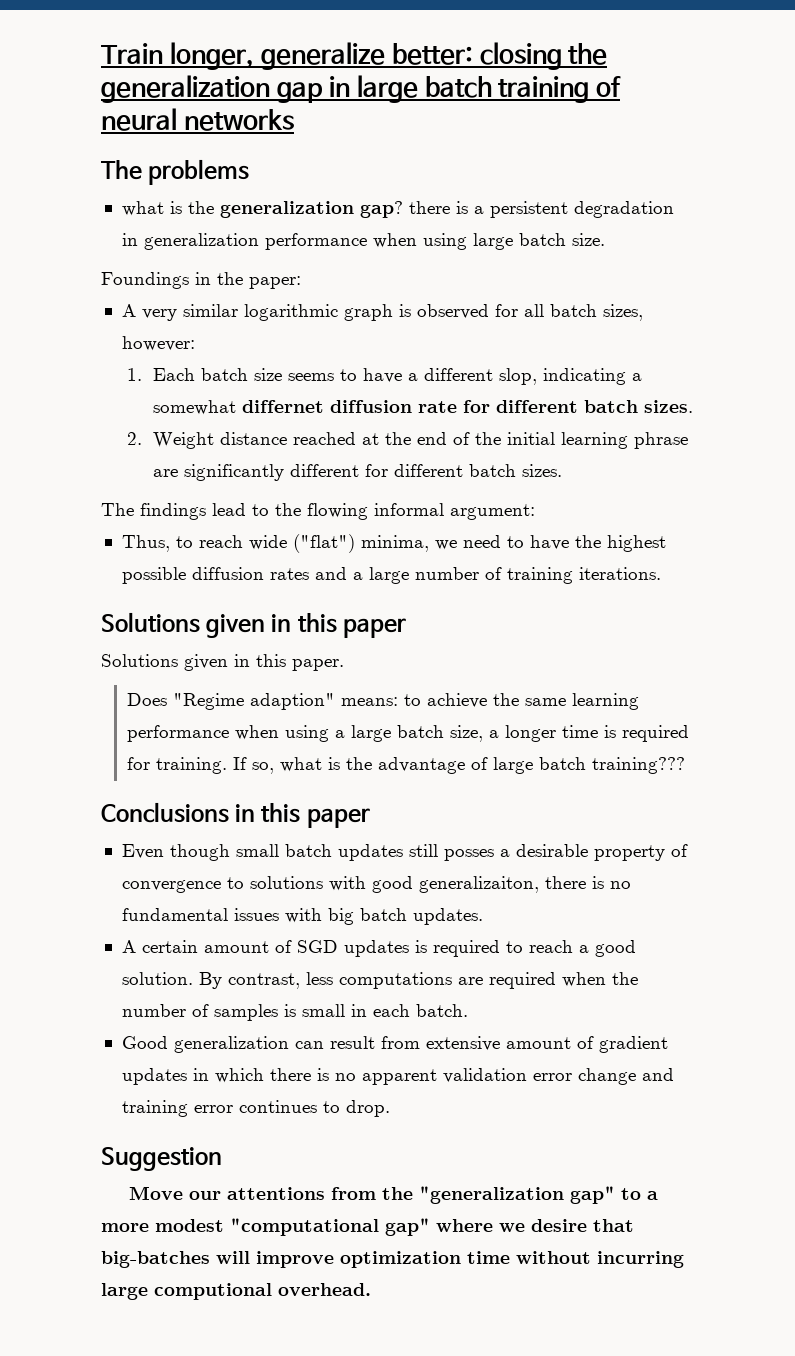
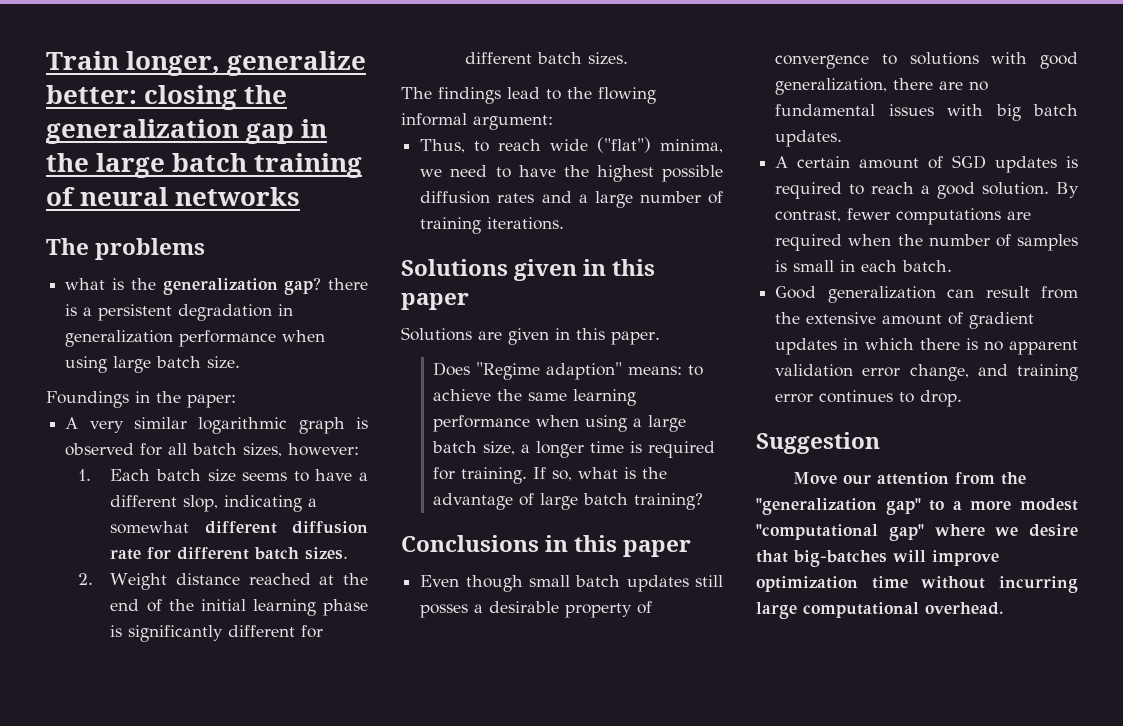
(350, 86) none -> [46,153,89,172] the
[242,400,325,413] differnet -> [204,521,277,534] different
[634,432,689,449] [153,469,179,477] phrase are -> [323,599,368,616] [110,625,123,637] phase is
(178, 660) none -> [478,331,502,340] are
[592,757,686,774] training??? -> [634,493,704,510] training?
[418,876,604,893] generalizaiton, there is -> [775,78,964,95] generalization, there are
[305,972,333,985] less -> [847,208,891,220] fewer
(420, 1042) none -> [775,312,801,324] the
[577,1068,636,1085] change -> [909,364,969,381] change,
[227,1187,326,1200] attentions -> [877,472,950,485] attention
[154,1283,272,1300] computional -> [803,602,919,618] computational

